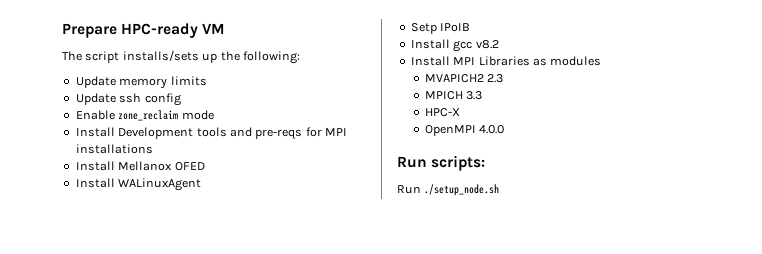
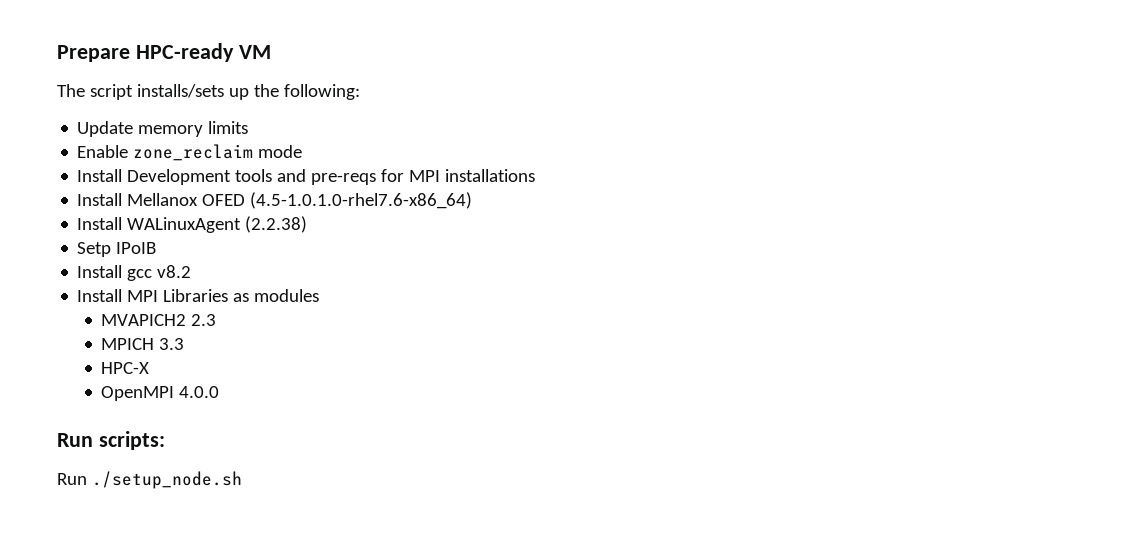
[75,93,181,106] // Update ssh config -> (249, 127) none
(205, 166) none -> [250,192,473,209] (4.5-1.0.1.0-rhel7.6-x86_64)
(202, 184) none -> [245,216,308,233] (2.2.38)

